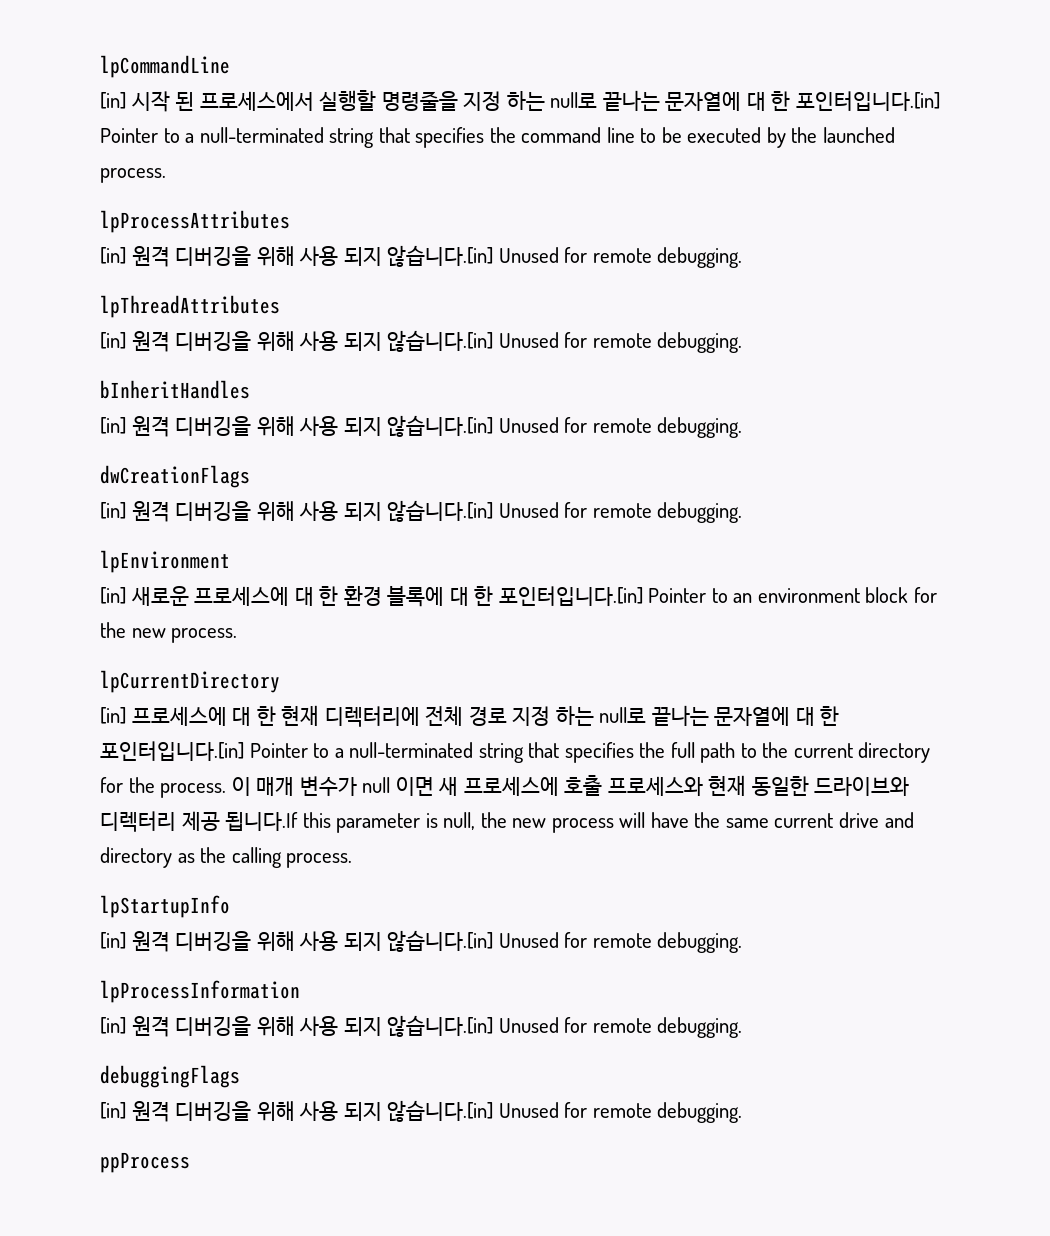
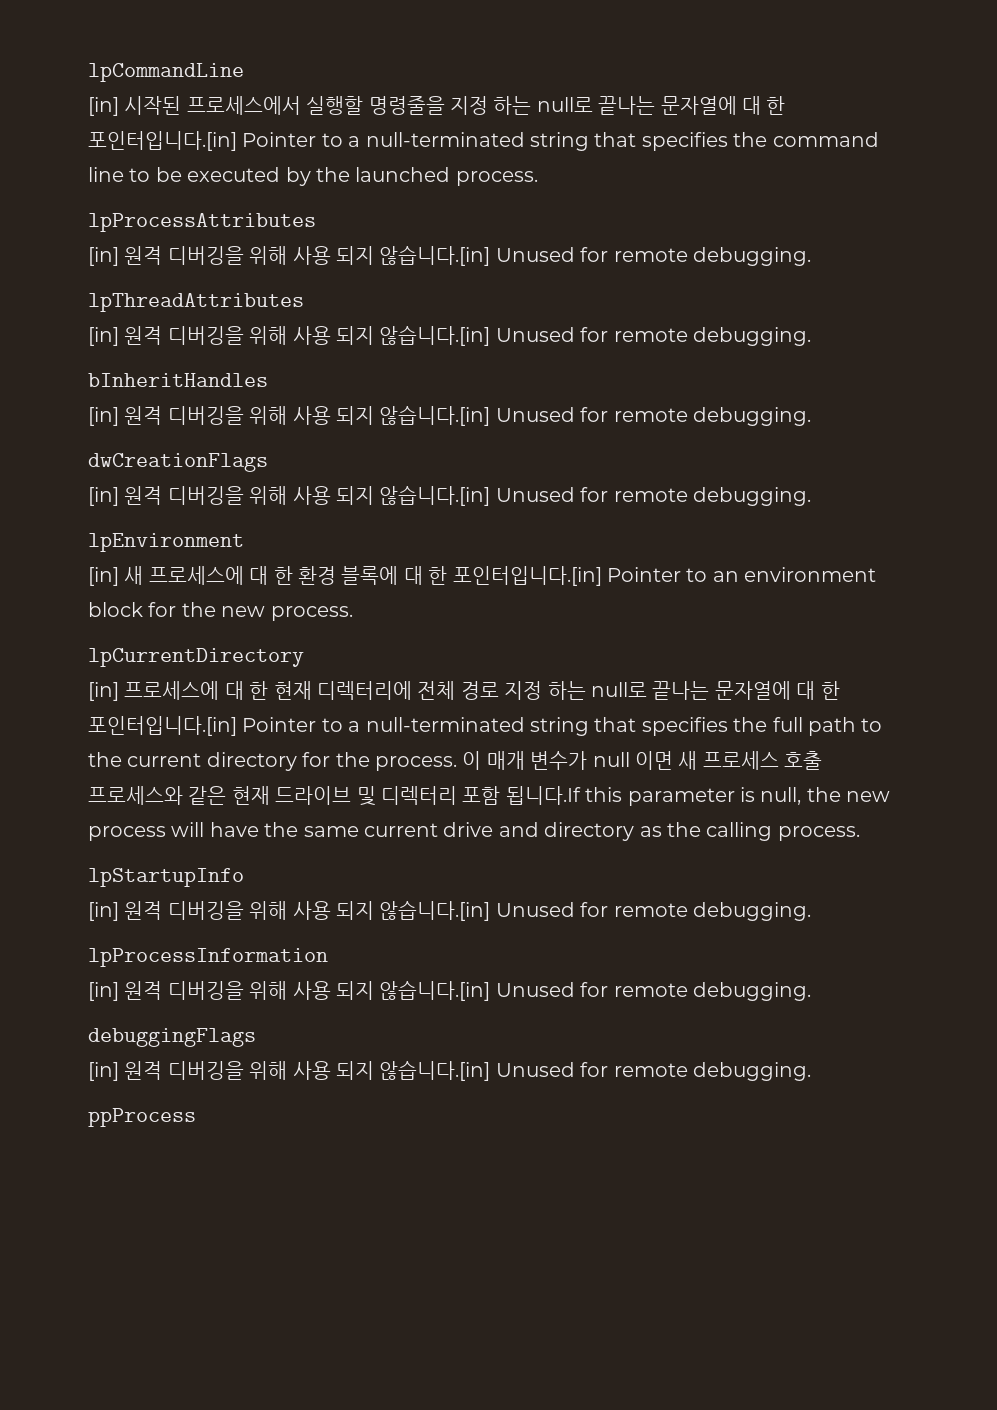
[131,91,195,112] 시작 된 -> [124,96,182,115] 시작된
[130,586,189,606] 새로운 -> [124,566,144,585] 새
[463,776,559,796] 프로세스에 -> [702,751,779,770] 프로세스
[708,775,910,796] [100,811,220,832] 현재 동일한 드라이브와 디렉터리 제공 -> [188,786,501,806] 같은 현재 드라이브 및 디렉터리 포함

